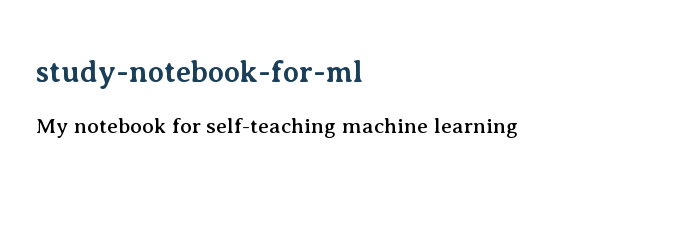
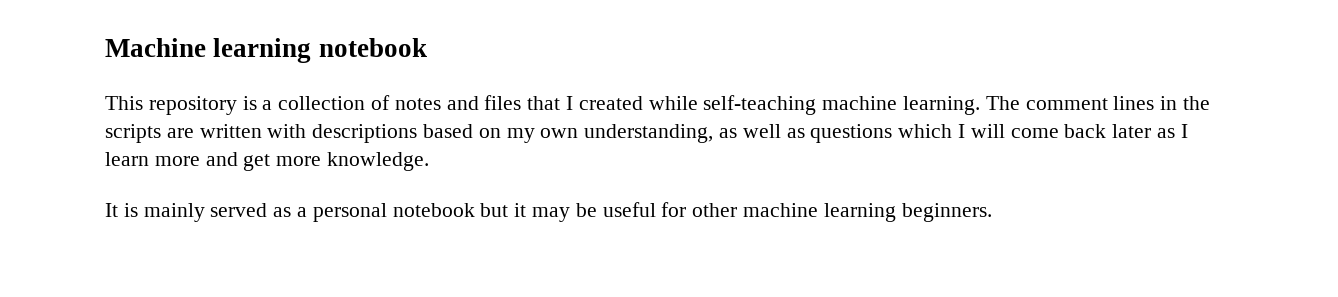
[36,60,363,89] [36,118,519,138] study-notebook-for-ml // My notebook for self-teaching machine learning -> [105,38,427,63] [105,95,1211,115] [105,124,1188,143] [105,152,430,171] [105,202,992,222] Machine learning notebook // This repository is a collection of notes and files that I created while self-teaching machine learning. The comment lines in the scripts are written with descriptions based on my own understanding, as well as questions which I will come back later as I learn more and get more knowledge. // It is mainly served as a personal notebook but it may be useful for other machine learning beginners.

